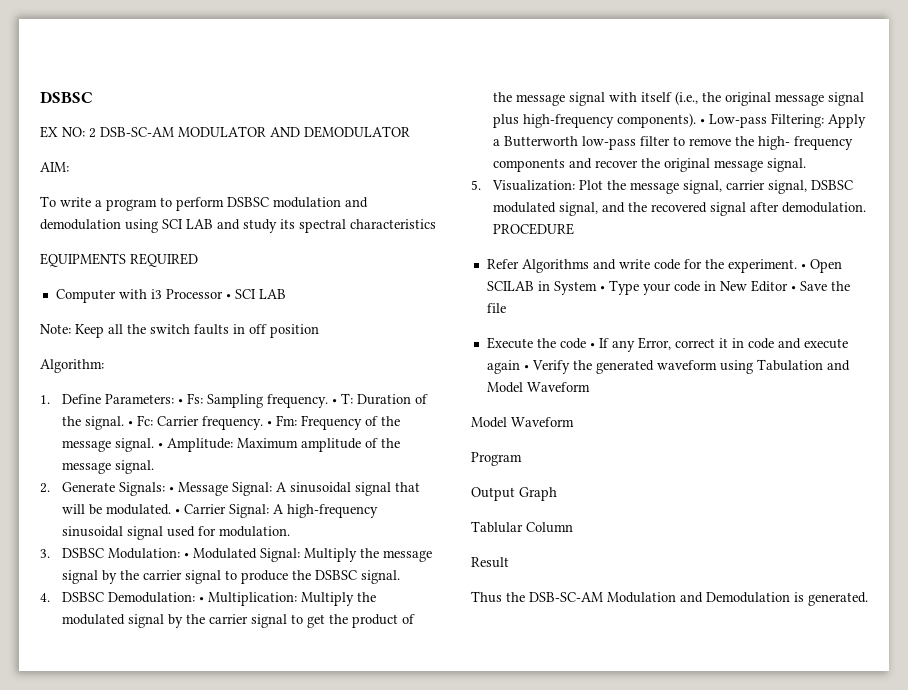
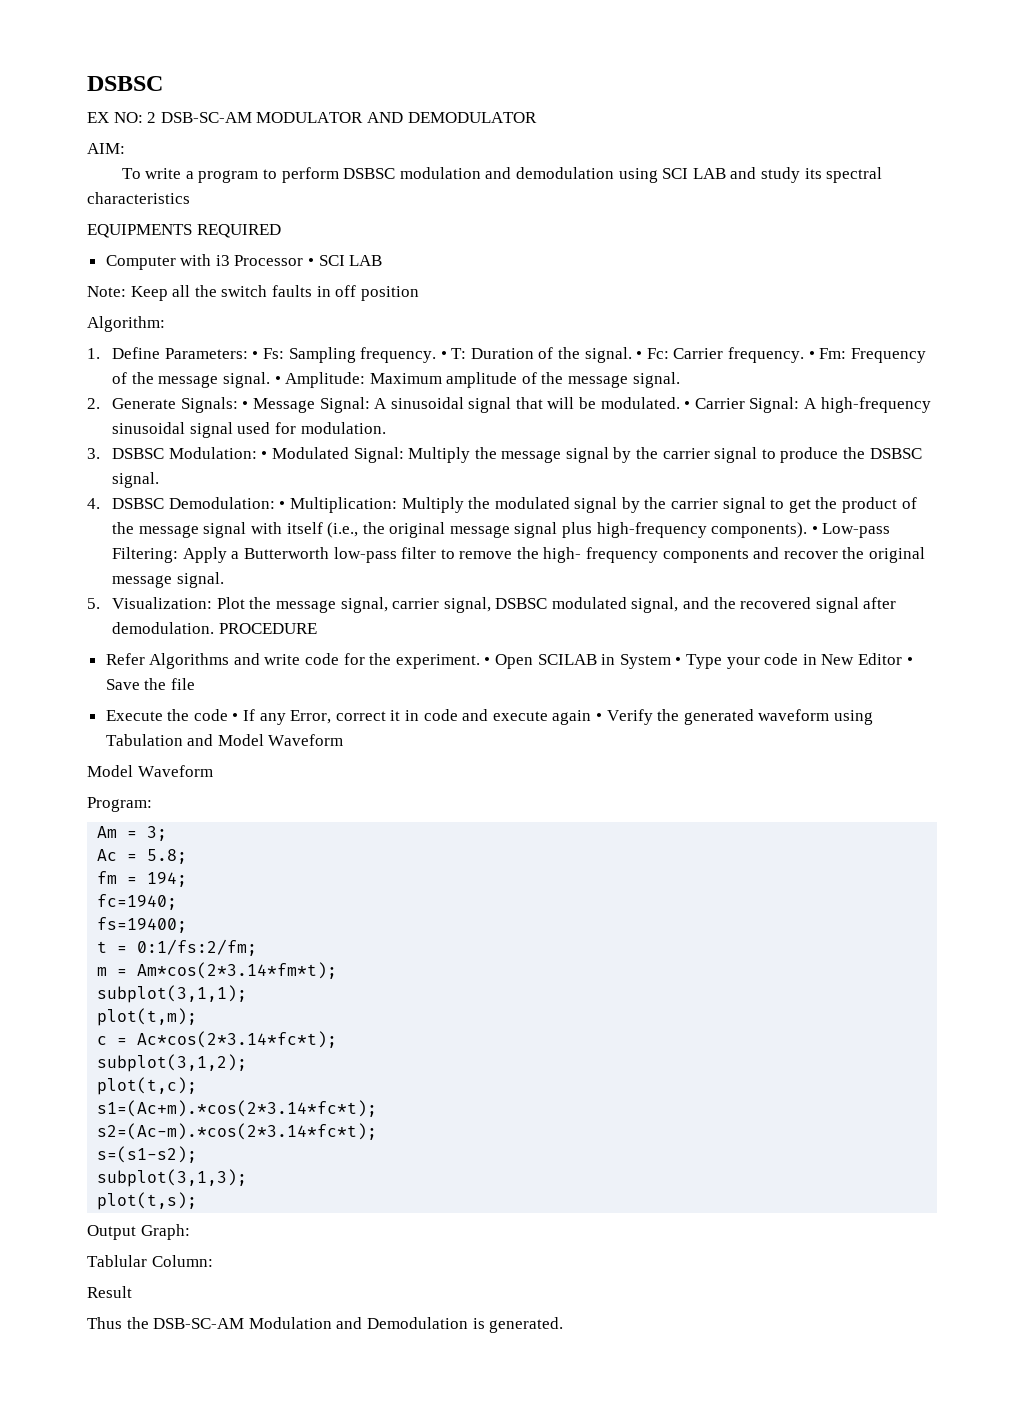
[471,452,522,466] Program -> [87,797,152,812] [97,826,168,841] [97,849,188,864] [97,871,188,887] [97,894,178,910] [97,917,188,933] [97,939,258,956] [97,962,338,979] [97,985,248,1003] [97,1008,198,1026] [97,1031,338,1048] [97,1054,248,1072] [97,1077,198,1095] [97,1100,378,1117] [97,1123,378,1140] [97,1146,198,1163] [97,1169,248,1187] [97,1192,198,1210] Program: // Am = 3; // Ac = 5.8; // fm = 194; // fc=1940; // fs=19400; // t = 0:1/fs:2/fm; // m = Am*cos(2*3.14*fm*t); // subplot(3,1,1); // plot(t,m); // c = Ac*cos(2*3.14*fc*t); // subplot(3,1,2); // plot(t,c); // s1=(Ac+m).*cos(2*3.14*fc*t); // s2=(Ac-m).*cos(2*3.14*fc*t); // s=(s1-s2); // subplot(3,1,3); // plot(t,s);
[519,487,557,501] Graph -> [140,1224,190,1240] Graph:
[526,522,573,533] Column -> [151,1255,213,1267] Column:

